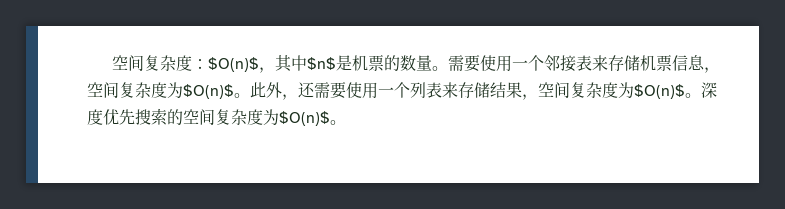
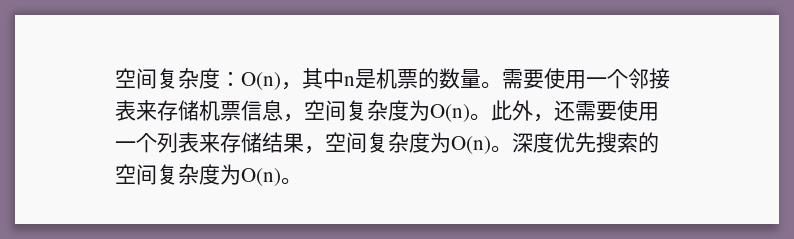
[208,55,337,73] $O(n)$，其中$n$ -> [241,68,355,90] O(n)，其中n
[183,84,234,99] $O(n)$ -> [430,104,470,122] O(n)
[634,84,685,99] $O(n)$ -> [451,136,491,154] O(n)
[279,111,330,126] $O(n)$ -> [241,168,281,186] O(n)

